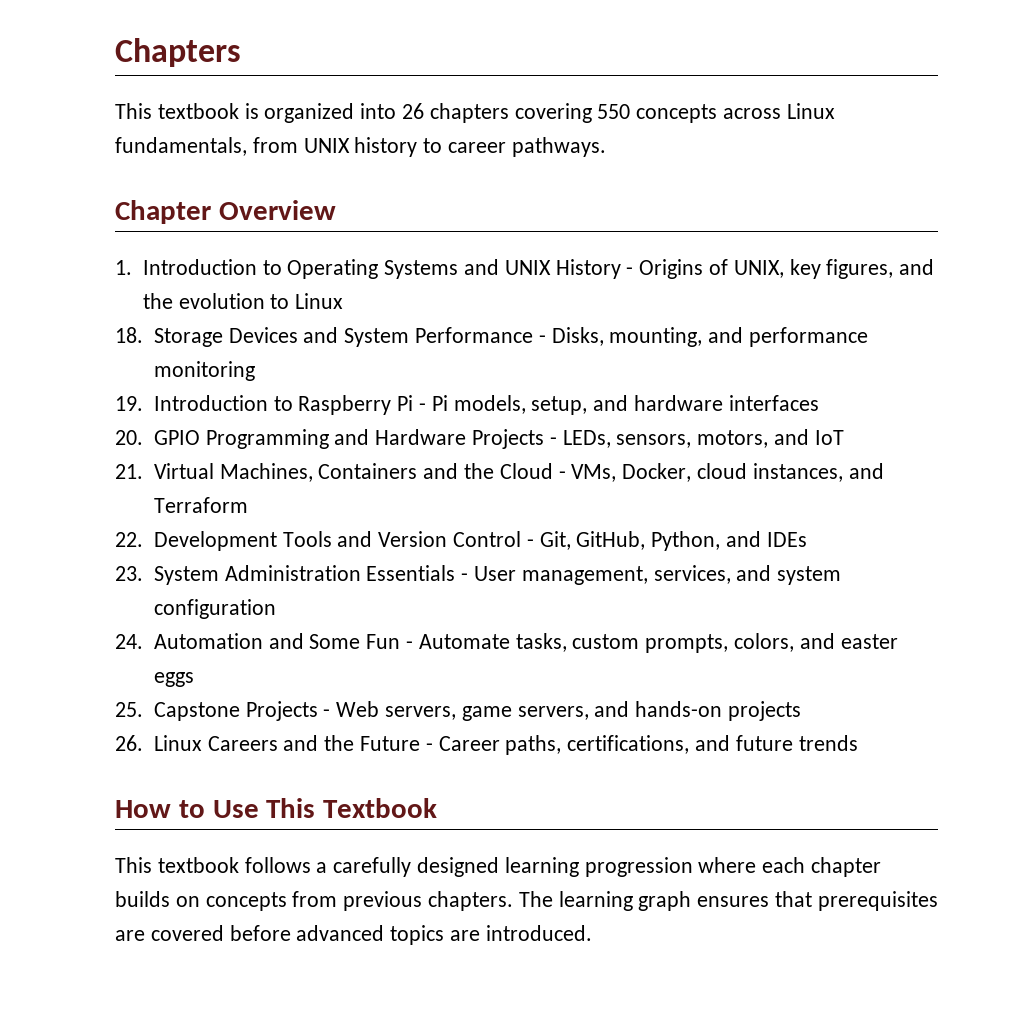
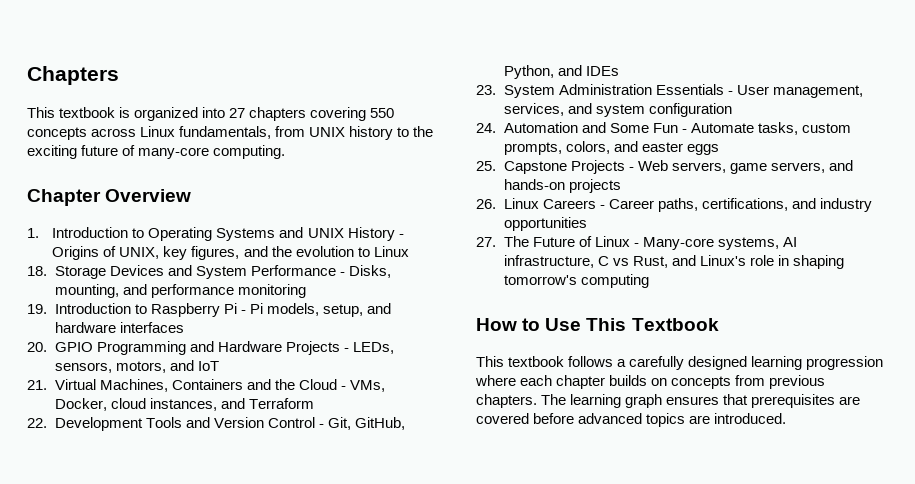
[402,103,425,119] 26 -> [229,108,246,118] 27
[448,137,606,157] career pathways. -> [413,126,434,137] [27,145,286,159] the exciting future of many-core computing.
[283,735,420,751] and the Future -> (596, 204) none
[735,735,858,751] future trends -> [819,198,872,212] [503,217,587,231] [476,236,797,250] [503,255,844,269] [503,274,649,288] industry opportunities // 27. The Future of Linux - Many-core systems, AI infrastructure, C vs Rust, and Linux's role in shaping tomorrow's computing

